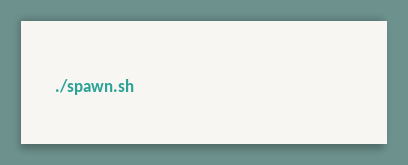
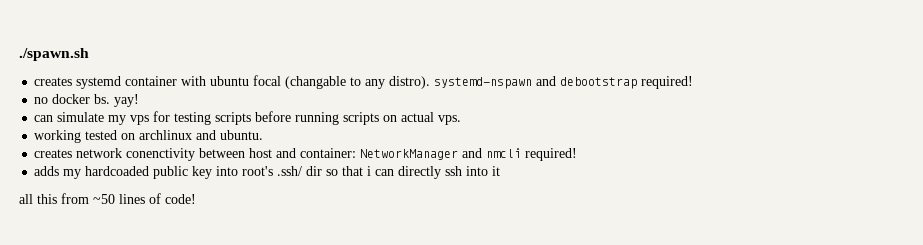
(134, 87) none -> [34,75,694,89] [34,94,140,107] [34,111,462,125] [34,130,264,143] [34,148,578,161] [34,166,501,179] [19,193,196,204] // creates systemd container with ubuntu focal (changable to any distro). systemd-nspawn and debootstrap required! // no docker bs. yay! // can simulate my vps for testing scripts before running scripts on actual vps. // working tested on archlinux and ubuntu. // creates network conenctivity between host and container: NetworkManager and nmcli required! // adds my hardcoaded public key into root's .ssh/ dir so that i can directly ssh into it // all this from ~50 lines of code!

